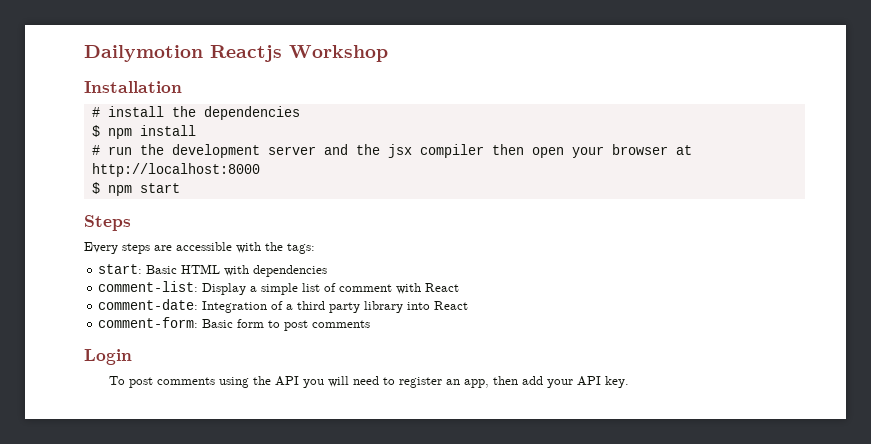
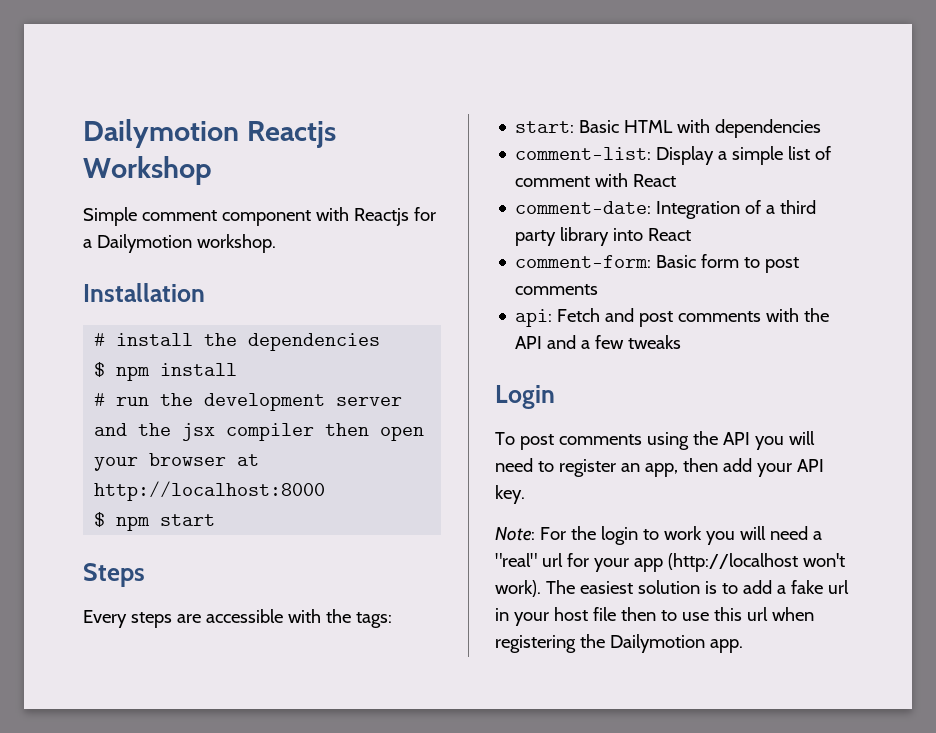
(388, 53) none -> [83,207,436,226] [83,234,276,253] // Simple comment component with Reactjs for a Dailymotion workshop.
(371, 324) none -> [515,308,830,327] [515,335,682,349] // api: Fetch and post comments with the API and a few tweaks
(629, 382) none -> [495,526,822,545] [495,553,845,572] [495,580,849,597] [495,607,814,626] [495,634,743,653] // Note: For the login to work you will need a "real" url for your app (http://localhost won't work). The easiest solution is to add a fake url in your host file then to use this url when registering the Dailymotion app.

